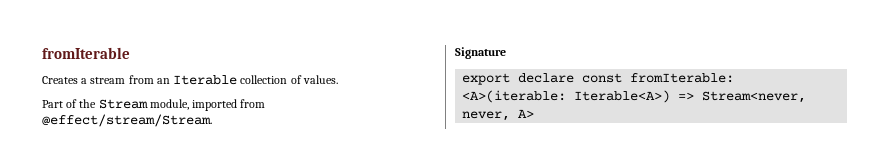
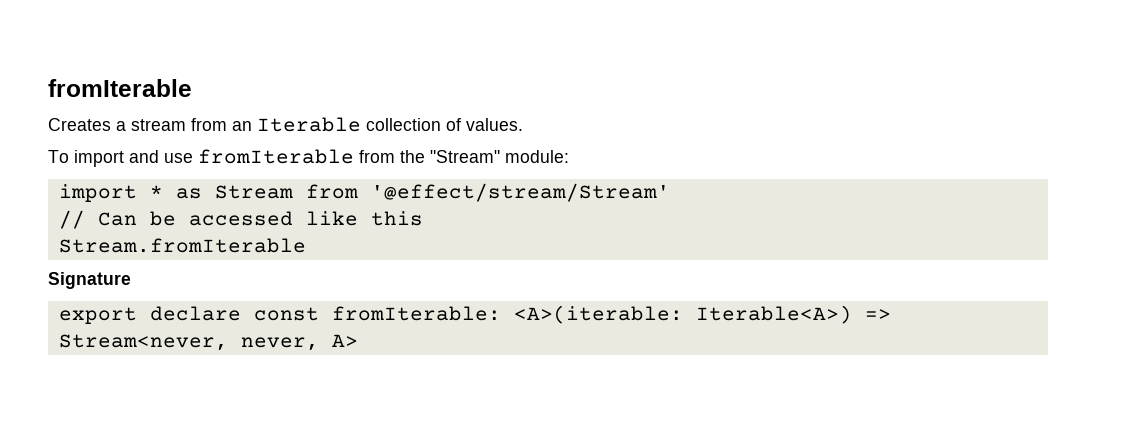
[42,99,266,111] [42,114,212,127] Part of the Stream module, imported from @effect/stream/Stream. -> [48,149,569,167] [58,183,670,202] [58,210,423,229] [58,238,306,253] To import and use fromIterable from the "Stream" module: // import * as Stream from '@effect/stream/Stream' // // Can be accessed like this // Stream.fromIterable

